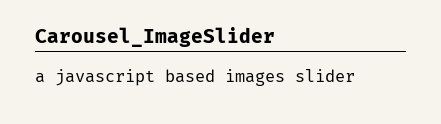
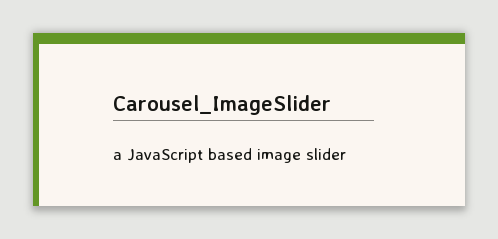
[55,69,285,86] javascript based images -> [127,148,301,163] JavaScript based image

